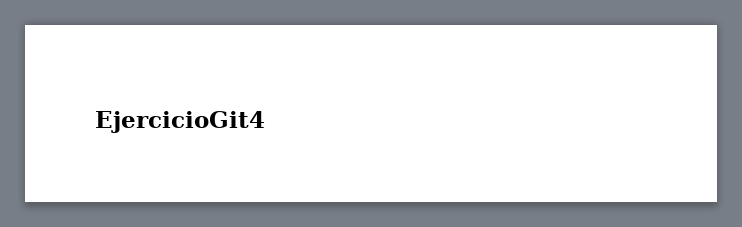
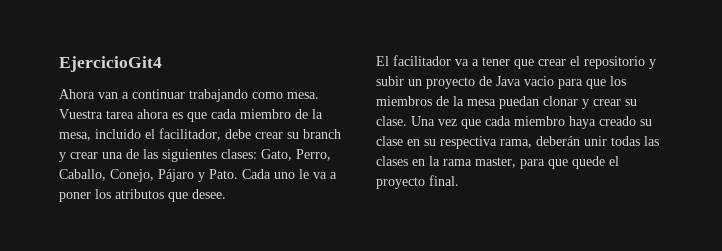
(265, 122) none -> [59,89,319,102] [59,109,323,122] [59,128,341,141] [59,149,331,162] [59,169,337,182] [59,189,226,202] [376,55,656,69] [376,76,626,89] [376,96,637,109] [376,116,652,129] [376,136,659,149] [376,156,619,169] [376,175,459,189] // Ahora van a continuar trabajando como mesa. Vuestra tarea ahora es que cada miembro de la mesa, incluido el facilitador, debe crear su branch y crear una de las siguientes clases: Gato, Perro, Caballo, Conejo, Pájaro y Pato. Cada uno le va a poner los atributos que desee. // El facilitador va a tener que crear el repositorio y subir un proyecto de Java vacio para que los miembros de la mesa puedan clonar y crear su clase. Una vez que cada miembro haya creado su clase en su respectiva rama, deberán unir todas las clases en la rama master, para que quede el proyecto final.

